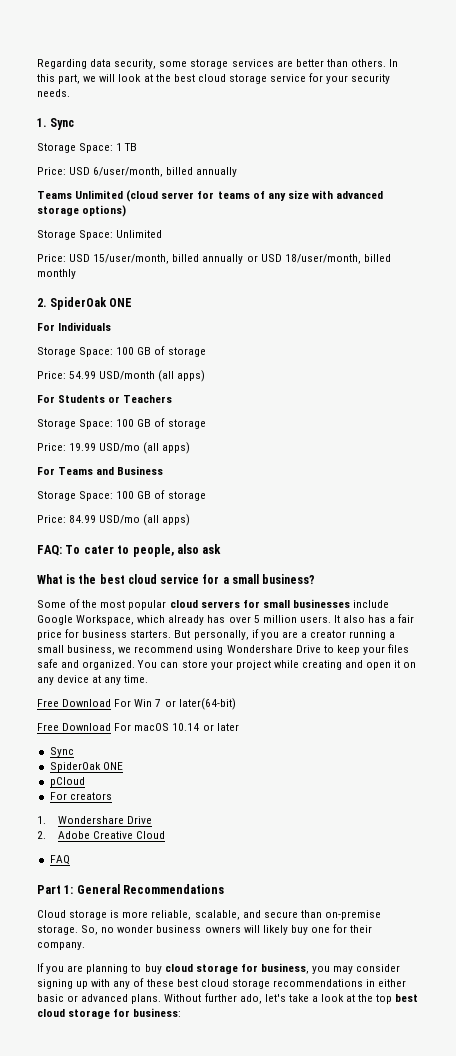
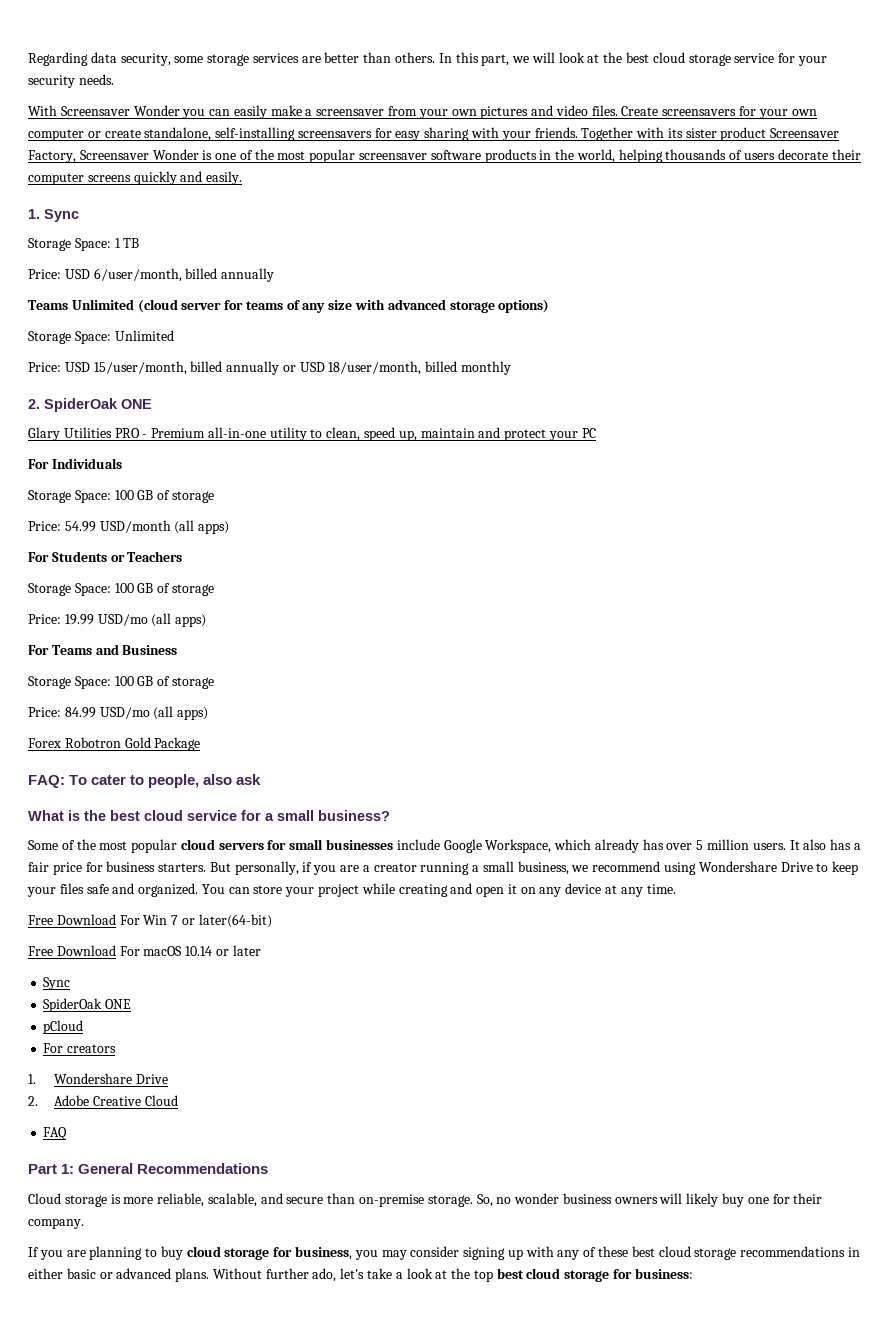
(70, 93) none -> [28,105,817,119] [28,127,840,141] [28,149,861,163] [28,171,243,185] // With Screensaver Wonder you can easily make a screensaver from your own pictures and video files. Create screensavers for your own computer or create standalone, self-installing screensavers for easy sharing with your friends. Together with its sister product Screensaver Factory, Screensaver Wonder is one of the most popular screensaver software products in the world, helping thousands of users decorate their computer screens quickly and easily.
(133, 302) none -> [28,427,596,441] // Glary Utilities PRO - Premium all-in-one utility to clean, speed up, maintain and protect your PC
(191, 520) none -> [28,737,201,751] // Forex Robotron Gold Package

